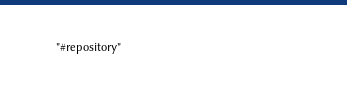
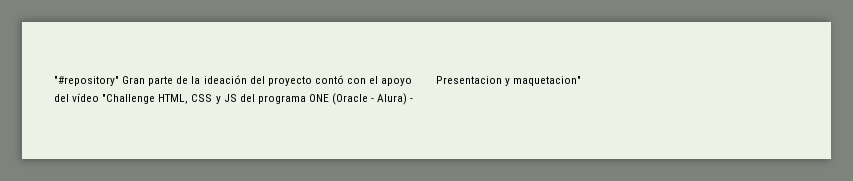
(121, 48) none -> [122,75,413,86] [54,93,414,105] [436,76,582,86] Gran parte de la ideación del proyecto contó con el apoyo del vídeo "Challenge HTML, CSS y JS del programa ONE (Oracle - Alura) - Presentacion y maquetacion"

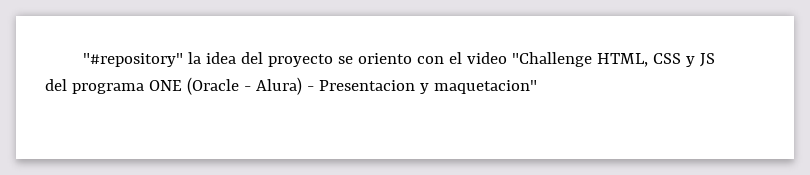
[122,75,413,86] [54,93,100,102] Gran parte de la ideación del proyecto contó con el apoyo del vídeo -> [188,52,508,67] la idea del proyecto se oriento con el video

